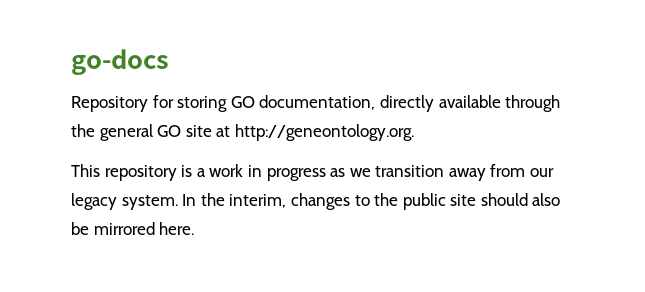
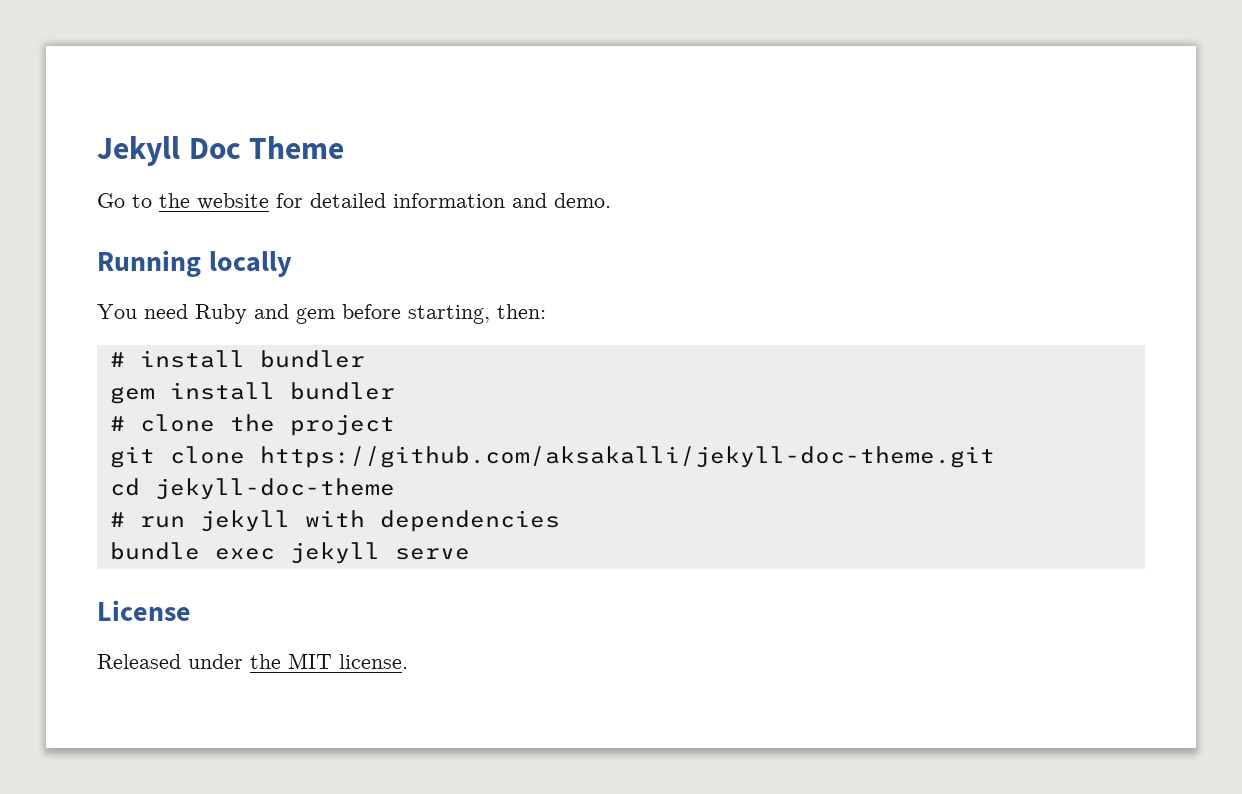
[71,49,169,75] [71,95,561,112] [71,124,414,141] [71,164,555,181] [71,193,561,210] [71,222,195,235] go-docs // Repository for storing GO documentation, directly available through the general GO site at http://geneontology.org. // This repository is a work in progress as we transition away from our legacy system. In the interim, changes to the public site should also be mirrored here. -> [97,136,345,166] [97,193,611,210] [97,250,292,277] [97,304,546,324] [109,350,365,368] [109,382,395,404] [109,414,395,436] [109,446,995,468] [109,478,395,500] [109,510,560,532] [109,542,470,564] [97,600,191,621] [97,653,408,669] Jekyll Doc Theme // Go to the website for detailed information and demo. // Running locally // You need Ruby and gem before starting, then: // # install bundler // gem install bundler // # clone the project // git clone https://github.com/aksakalli/jekyll-doc-theme.git // cd jekyll-doc-theme // # run jekyll with dependencies // bundle exec jekyll serve // License // Released under the MIT license.

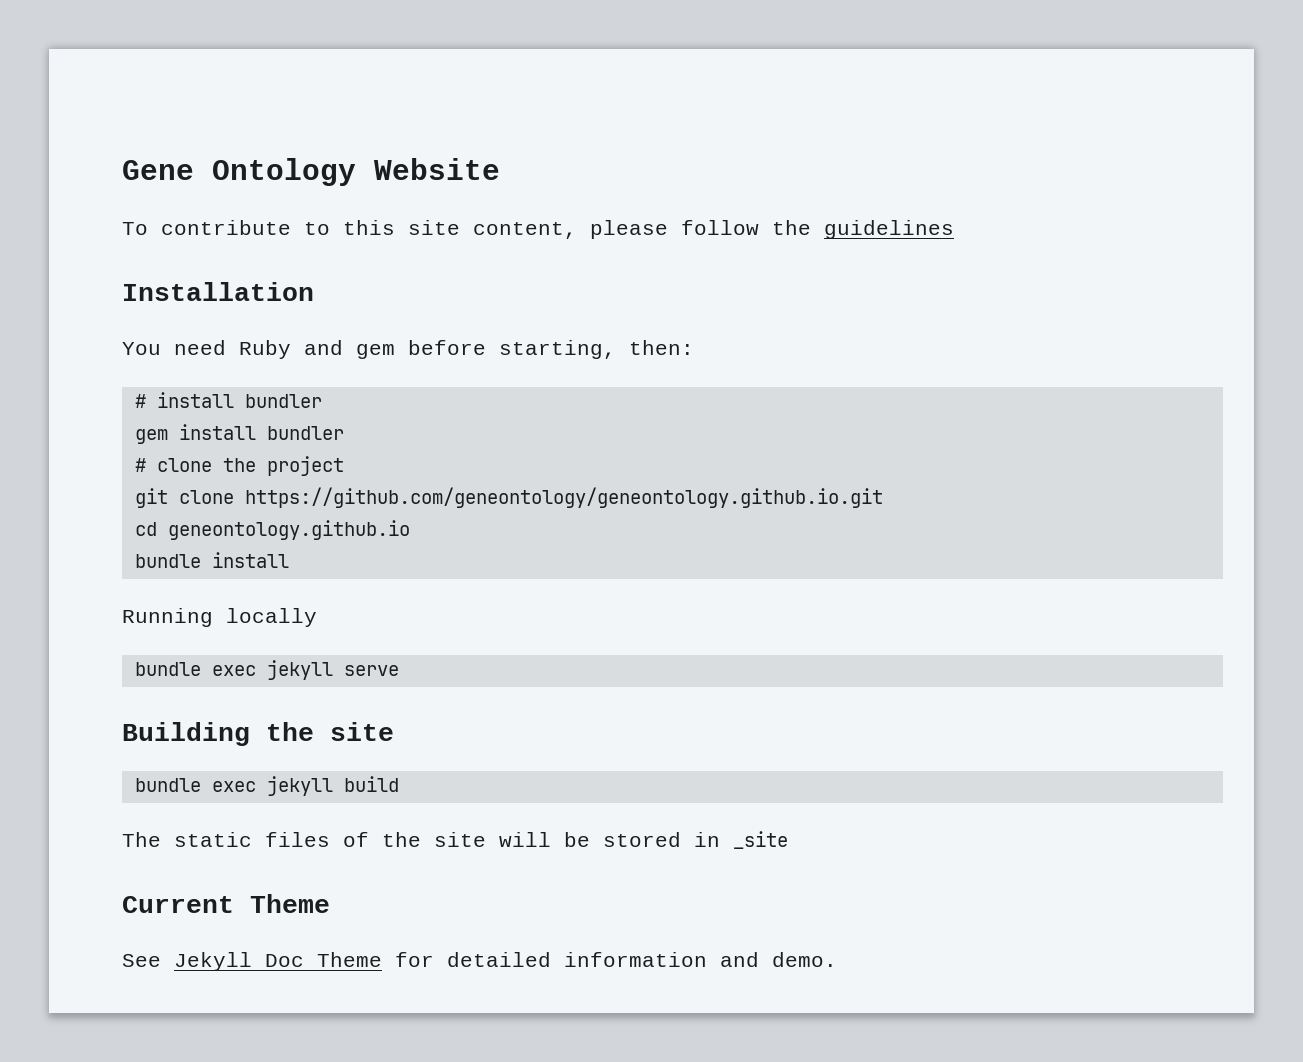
[97,136,345,166] [97,193,611,210] [97,250,292,277] Jekyll Doc Theme // Go to the website for detailed information and demo. // Running locally -> [122,158,500,186] [122,220,954,239] [122,282,314,301] Gene Ontology Website // To contribute to this site content, please follow the guidelines // Installation
[259,446,995,468] https://github.com/aksakalli/jekyll-doc-theme.git -> [244,487,883,508] https://github.com/geneontology/geneontology.github.io.git
[154,478,395,500] [109,510,560,532] [109,542,470,564] [97,600,191,621] [97,653,408,669] jekyll-doc-theme // # run jekyll with dependencies // bundle exec jekyll serve // License // Released under the MIT license. -> [167,520,410,540] [134,552,289,568] [122,608,317,627] [134,660,399,680] [122,722,394,746] [134,776,399,796] [122,831,788,849] [122,894,330,913] [122,952,837,971] geneontology.github.io // bundle install // Running locally // bundle exec jekyll serve // Building the site // bundle exec jekyll build // The static files of the site will be stored in _site // Current Theme // See Jekyll Doc Theme for detailed information and demo.

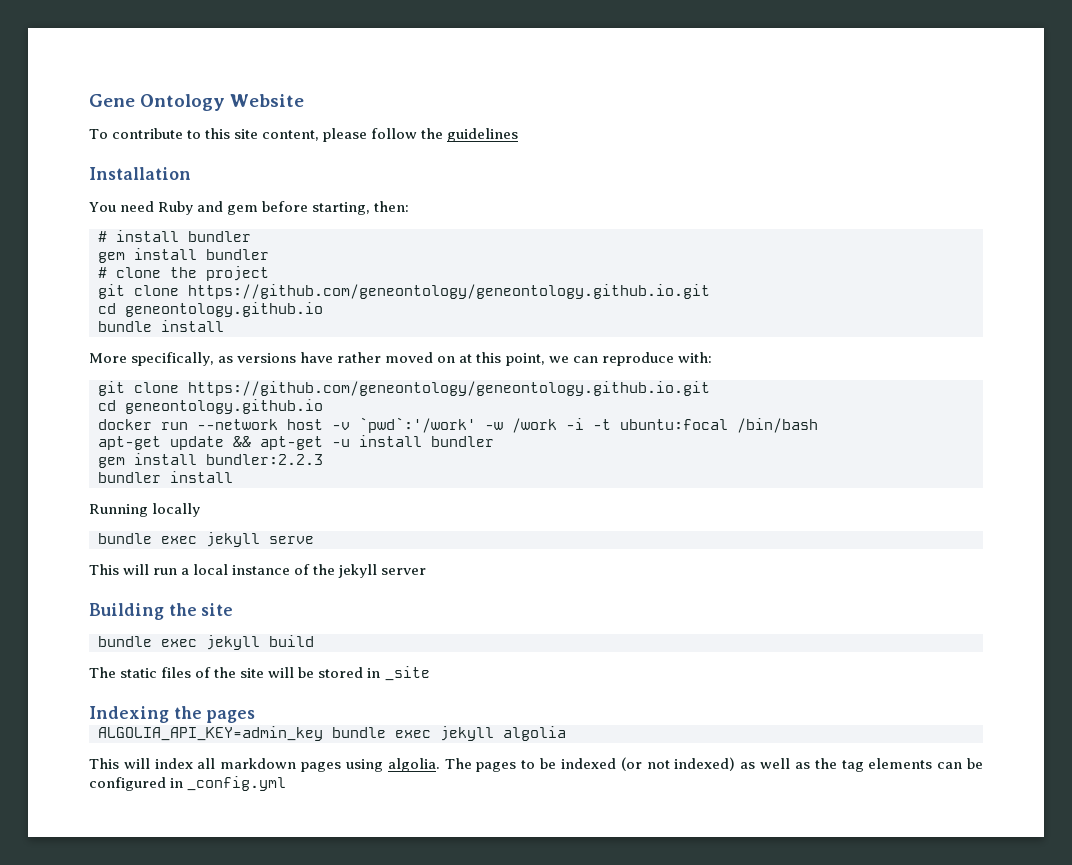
(289, 560) none -> [89,352,712,366] [98,381,710,396] [98,399,323,414] [98,417,818,433] [98,435,494,450] [98,453,323,468] [98,471,233,483] // More specifically, as versions have rather moved on at this point, we can reproduce with: // git clone https://github.com/geneontology/geneontology.github.io.git // cd geneontology.github.io // docker run --network host -v `pwd`:'/work' -w /work -i -t ubuntu:focal /bin/bash // apt-get update && apt-get -u install bundler // gem install bundler:2.2.3 // bundler install
(399, 670) none -> [89,564,427,578] // This will run a local instance of the jekyll server
[122,894,330,913] [122,952,837,971] Current Theme // See Jekyll Doc Theme for detailed information and demo. -> [89,706,256,723] [98,726,566,741] [89,757,984,772] [89,776,287,791] Indexing the pages // ALGOLIA_API_KEY=admin_key bundle exec jekyll algolia // This will index all markdown pages using algolia. The pages to be indexed (or not indexed) as well as the tag elements can be configured in _config.yml

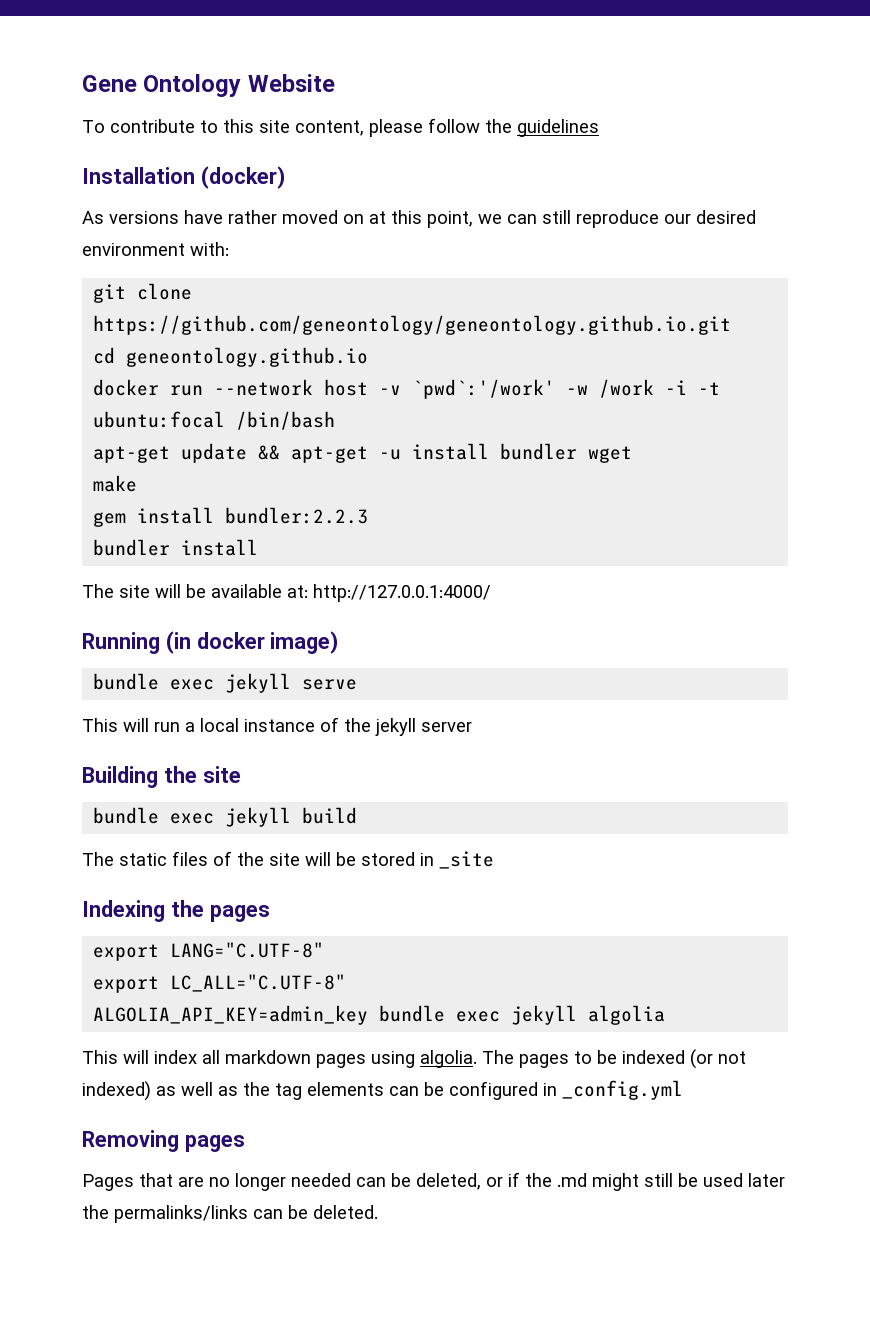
[89,201,410,215] [98,230,251,242] [98,248,269,263] [98,266,269,281] [98,284,710,299] [98,302,323,317] [98,320,224,332] [89,352,234,366] // You need Ruby and gem before starting, then: // # install bundler // gem install bundler // # clone the project // git clone https://github.com/geneontology/geneontology.github.io.git // cd geneontology.github.io // bundle install // More specifically, as -> [200,166,285,189] [82,211,104,224] (docker) // As
[601,352,674,366] reproduce -> [542,210,756,228] [82,243,185,256] still reproduce our desired environment
(494, 441) none -> [588,446,633,463] [93,475,138,492] wget // make
[89,503,201,517] Running locally -> [82,584,491,602] [82,631,339,654] The site will be available at: http://127.0.0.1:4000/ // Running (in docker image)
(256, 716) none -> [93,942,325,961] [93,974,347,993] // export LANG="C.UTF-8" // export LC_ALL="C.UTF-8"
(287, 783) none -> [82,1130,245,1152] [82,1172,785,1191] [82,1205,378,1223] // Removing pages // Pages that are no longer needed can be deleted, or if the .md might still be used later the permalinks/links can be deleted.

